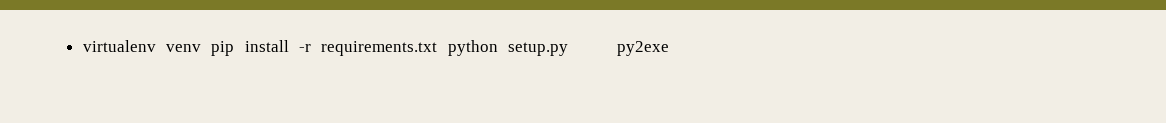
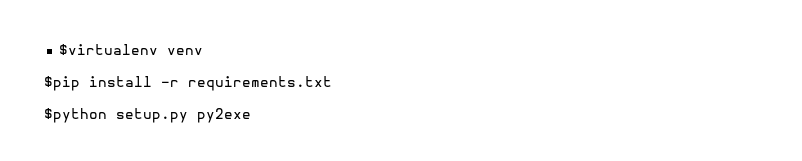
[82,40,156,52] virtualenv -> [59,44,159,55] $virtualenv
[211,41,235,56] pip -> [44,76,80,91] // $pip
[447,40,498,56] python -> [44,108,107,123] // $python

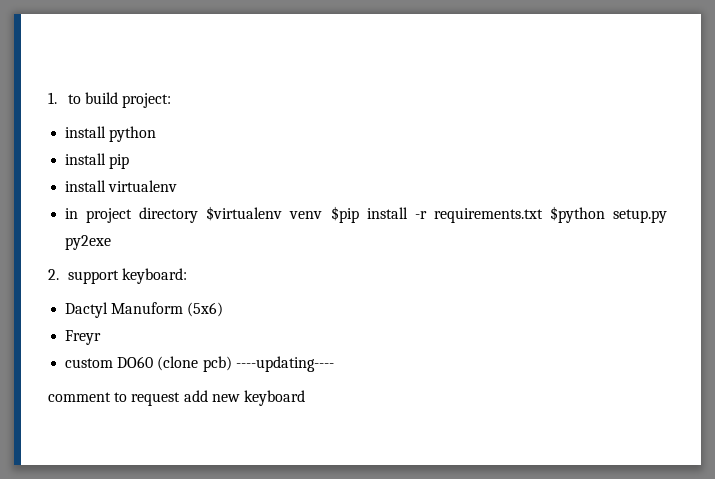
(59, 49) none -> [48,92,171,108] [65,126,157,142] [65,153,130,169] [65,180,178,192] [65,207,199,223] 1. to build project: // install python // install pip // install virtualenv // in project directory
(204, 51) // -> (323, 215) none
(332, 83) // -> (543, 215) none
(251, 115) none -> [48,268,187,284] [65,302,224,318] [65,330,102,345] [65,356,334,372] [48,390,305,406] // 2. support keyboard: // Dactyl Manuform (5x6) // Freyr // custom DO60 (clone pcb) ----updating---- // comment to request add new keyboard

